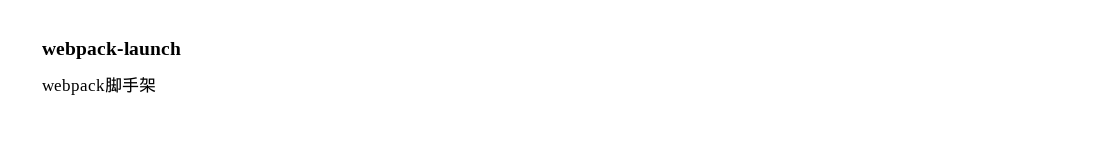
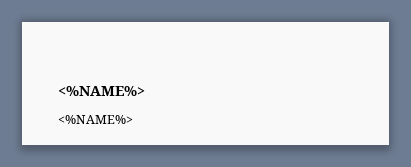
[42,42,181,59] [42,77,156,95] webpack-launch // webpack脚手架 -> [58,86,145,96] [58,115,133,124] <%NAME%> // <%NAME%>

